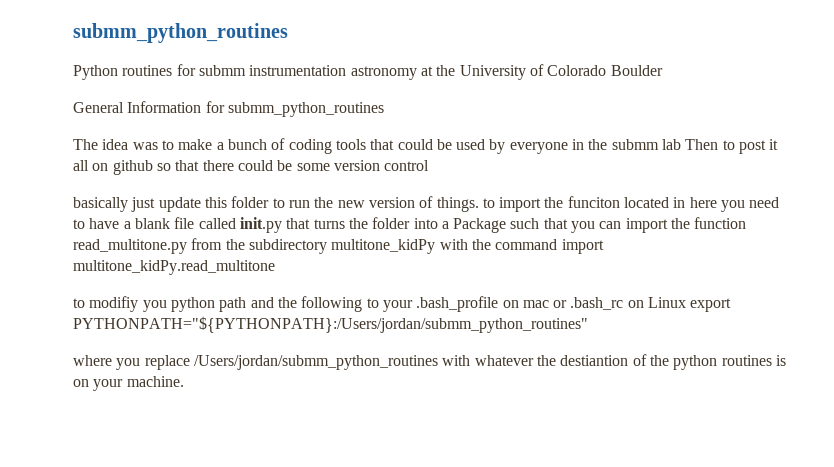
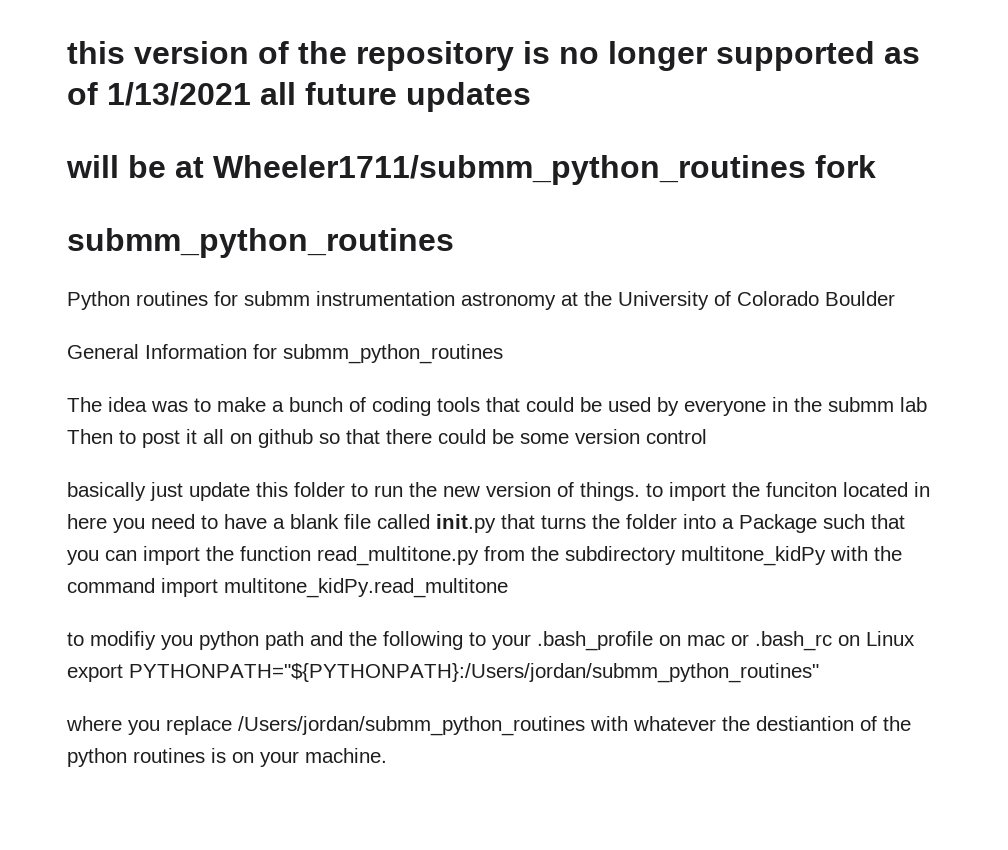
(73, 33) none -> [67,41,920,71] [67,82,531,112] [66,155,876,185] this version of the repository is no longer supported as of 1/13/2021 all future updates // will be at Wheeler1711/submm_python_routines fork //

